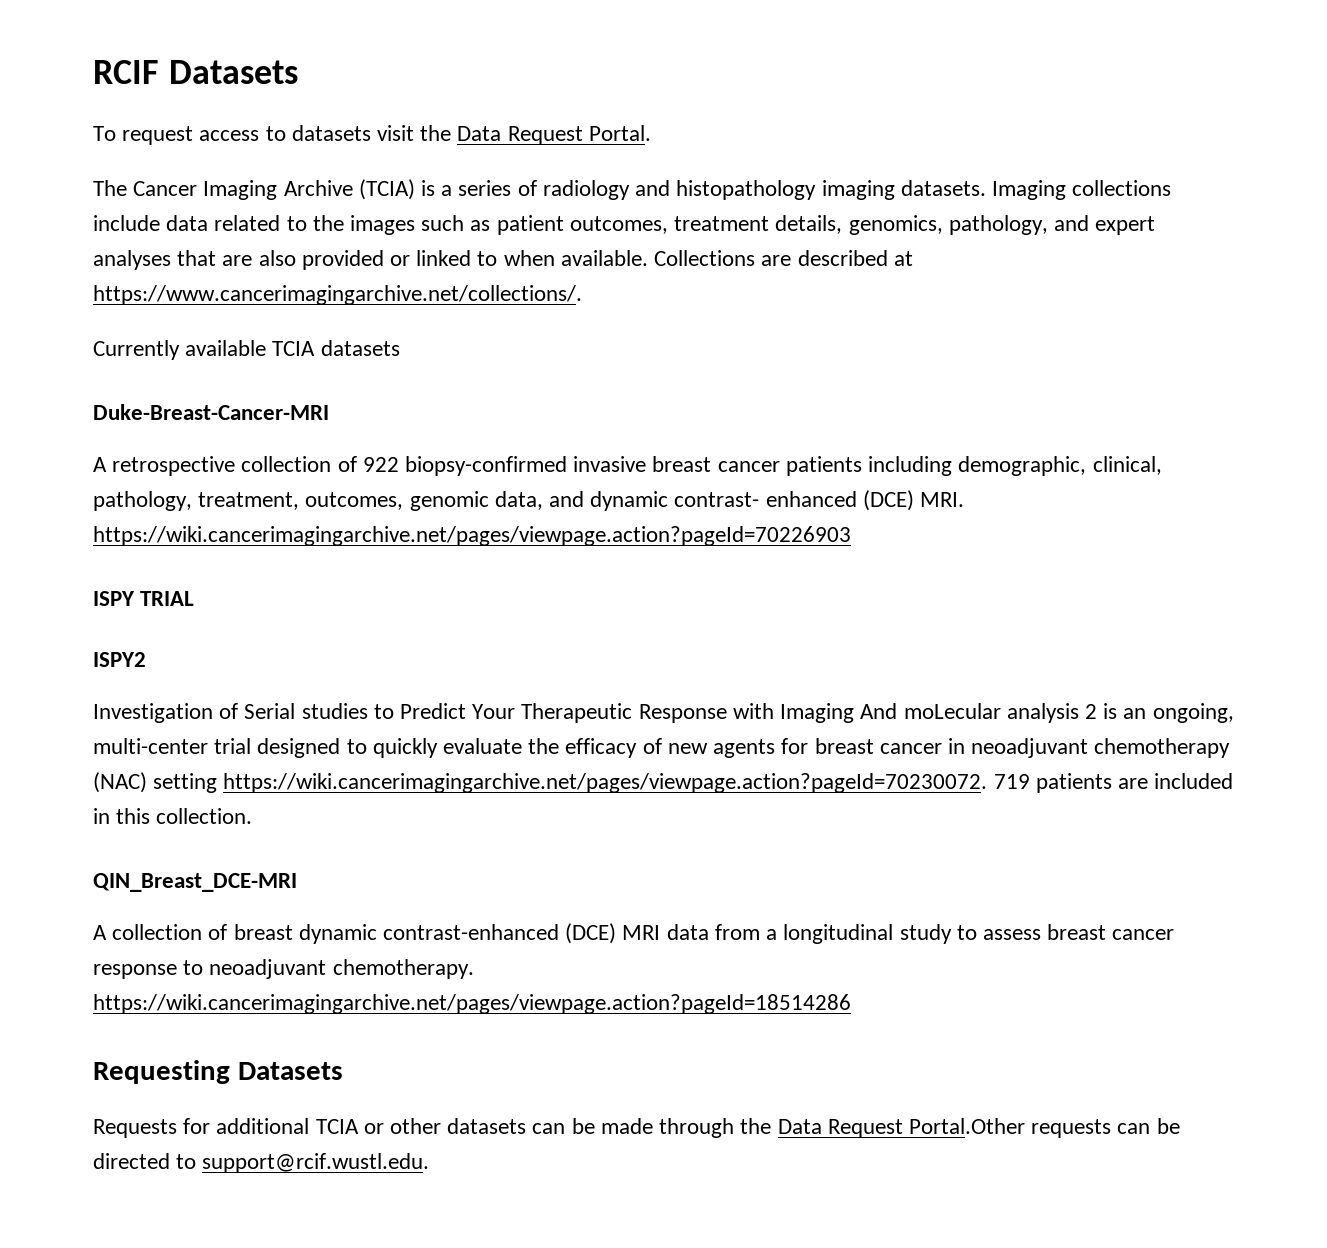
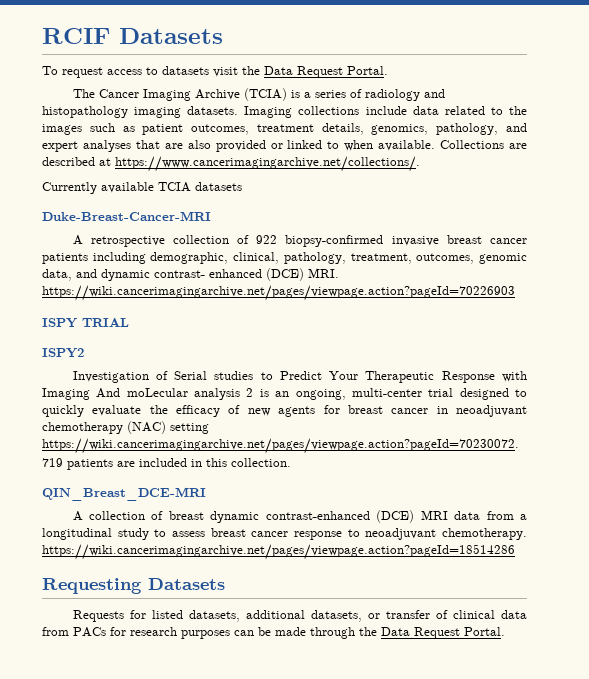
[216,1118,527,1134] additional TCIA or other datasets -> [151,610,527,622] [42,627,230,639] listed datasets, additional datasets, or transfer of clinical data from PACs for research purposes
[908,1118,1180,1138] [93,1153,430,1173] Portal.Other requests can be directed to support@rcif.wustl.edu. -> [464,627,505,636] Portal.

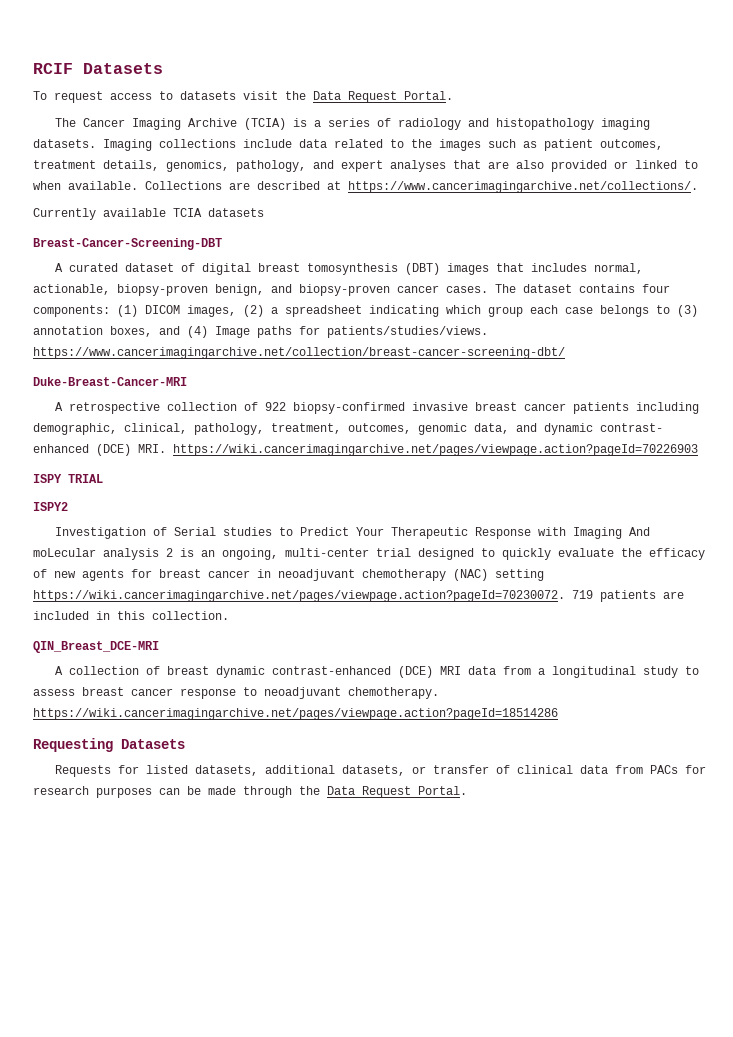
(242, 186) none -> [33,238,222,250] [54,263,643,275] [33,284,670,296] [33,305,698,317] [33,326,488,338] [33,347,565,359] // Breast-Cancer-Screening-DBT // A curated dataset of digital breast tomosynthesis (DBT) images that includes normal, actionable, biopsy-proven benign, and biopsy-proven cancer cases. The dataset contains four components: (1) DICOM images, (2) a spreadsheet indicating which group each case belongs to (3) annotation boxes, and (4) Image paths for patients/studies/views. https://www.cancerimagingarchive.net/collection/breast-cancer-screening-dbt/

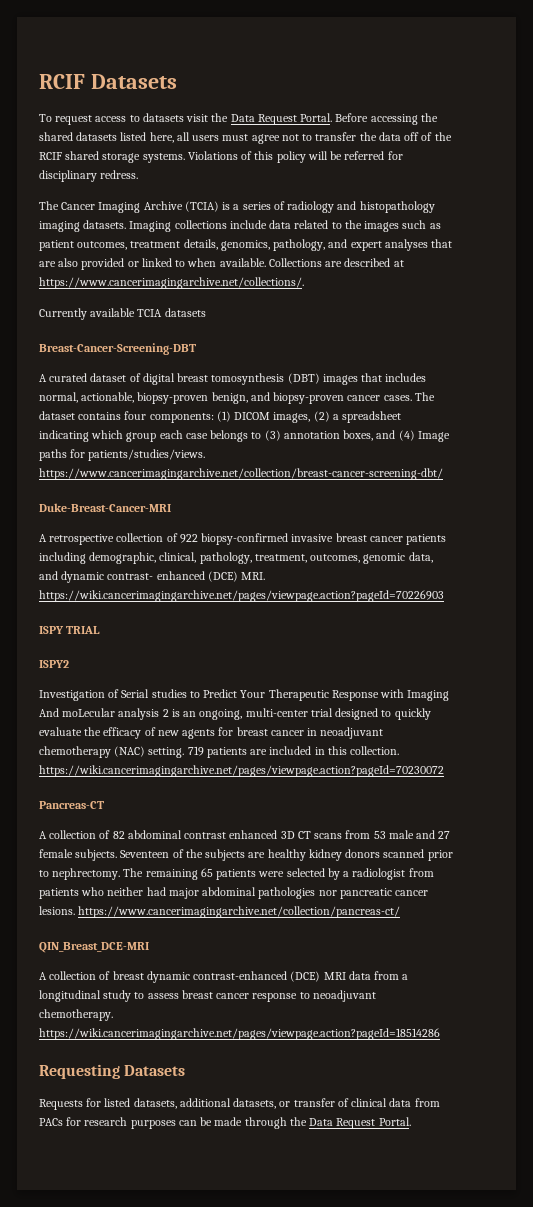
(453, 95) none -> [335,113,438,125] [39,132,452,144] [39,151,403,163] [39,170,139,182] Before accessing the shared datasets listed here, all users must agree not to transfer the data off of the RCIF shared storage systems. Violations of this policy will be referred for disciplinary redress.
[495,569,544,581] [33,590,565,602] setting https://wiki.cancerimagingarchive.net/pages/viewpage.action?pageId=70230072. -> [148,747,185,758] setting.
(229, 615) none -> [39,765,444,777] [39,801,104,809] [39,830,451,839] [39,849,453,861] [39,868,434,880] [39,887,429,899] [39,906,401,918] https://wiki.cancerimagingarchive.net/pages/viewpage.action?pageId=70230072 // Pancreas-CT // A collection of 82 abdominal contrast enhanced 3D CT scans from 53 male and 27 female subjects. Seventeen of the subjects are healthy kidney donors scanned prior to nephrectomy. The remaining 65 patients were selected by a radiologist from patients who neither had major abdominal pathologies nor pancreatic cancer lesions. https://www.cancerimagingarchive.net/collection/pancreas-ct/

